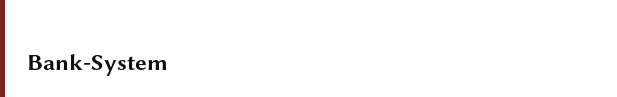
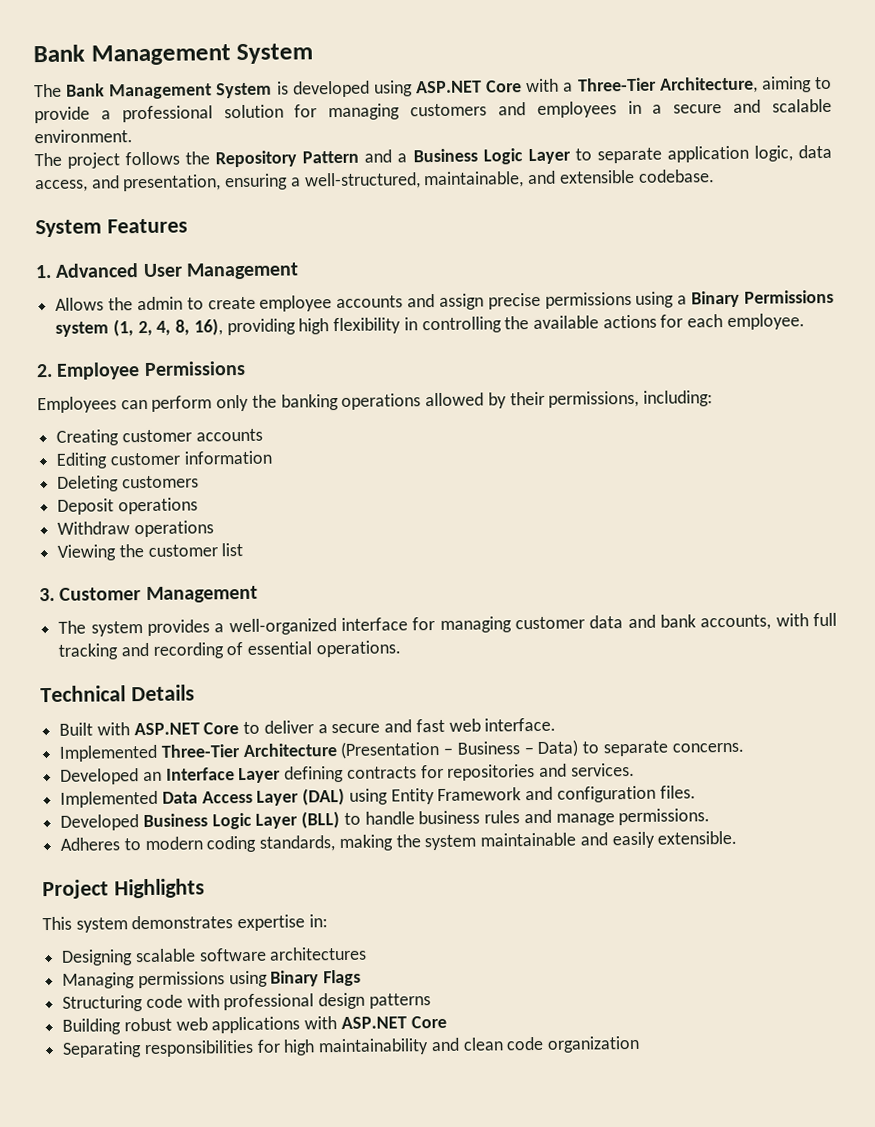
[27,54,168,76] Bank-System -> [33,43,314,66] [34,76,832,100] [34,98,832,124] [34,129,133,144] [34,144,833,169] [35,169,715,193] [35,218,188,238] [35,262,299,280] [55,289,834,312] [55,313,805,337] [36,360,246,380] [37,390,713,414] [56,428,263,446] [56,450,272,469] [57,475,199,492] [57,497,198,515] [57,520,214,538] [57,542,244,561] [39,585,258,604] [58,612,837,637] [58,640,401,660] [40,684,195,703] [59,717,557,736] [59,739,744,762] [60,762,635,785] [60,785,696,808] [60,808,711,831] [60,830,738,853] [42,878,205,900] [42,914,328,933] [61,946,368,966] [62,969,362,989] [62,992,431,1012] [62,1015,447,1035] [62,1035,641,1058] Bank Management System // The Bank Management System is developed using ASP.NET Core with a Three-Tier Architecture, aiming to provide a professional solution for managing customers and employees in a secure and scalable environment. // The project follows the Repository Pattern and a Business Logic Layer to separate application logic, data access, and presentation, ensuring a well-structured, maintainable, and extensible codebase. // System Features // 1. Advanced User Management // Allows the admin to create employee accounts and assign precise permissions using a Binary Permissions system (1, 2, 4, 8, 16), providing high flexibility in controlling the available actions for each employee. // 2. Employee Permissions // Employees can perform only the banking operations allowed by their permissions, including: // Creating customer accounts // Editing customer information // Deleting customers // Deposit operations // Withdraw operations // Viewing the customer list // 3. Customer Management // The system provides a well-organized interface for managing customer data and bank accounts, with full tracking and recording of essential operations. // Technical Details // Built with ASP.NET Core to deliver a secure and fast web interface. // Implemented Three-Tier Architecture (Presentation – Business – Data) to separate concerns. // Developed an Interface Layer defining contracts for repositories and services. // Implemented Data Access Layer (DAL) using Entity Framework and configuration files. // Developed Business Logic Layer (BLL) to handle business rules and manage permissions. // Adheres to modern coding standards, making the system maintainable and easily extensible. // Project Highlights // This system demonstrates expertise in: // Designing scalable software architectures // Managing permissions using Binary Flags // Structuring code with professional design patterns // Building robust web applications with ASP.NET Core // Separating responsibilities for high maintainability and clean code organization

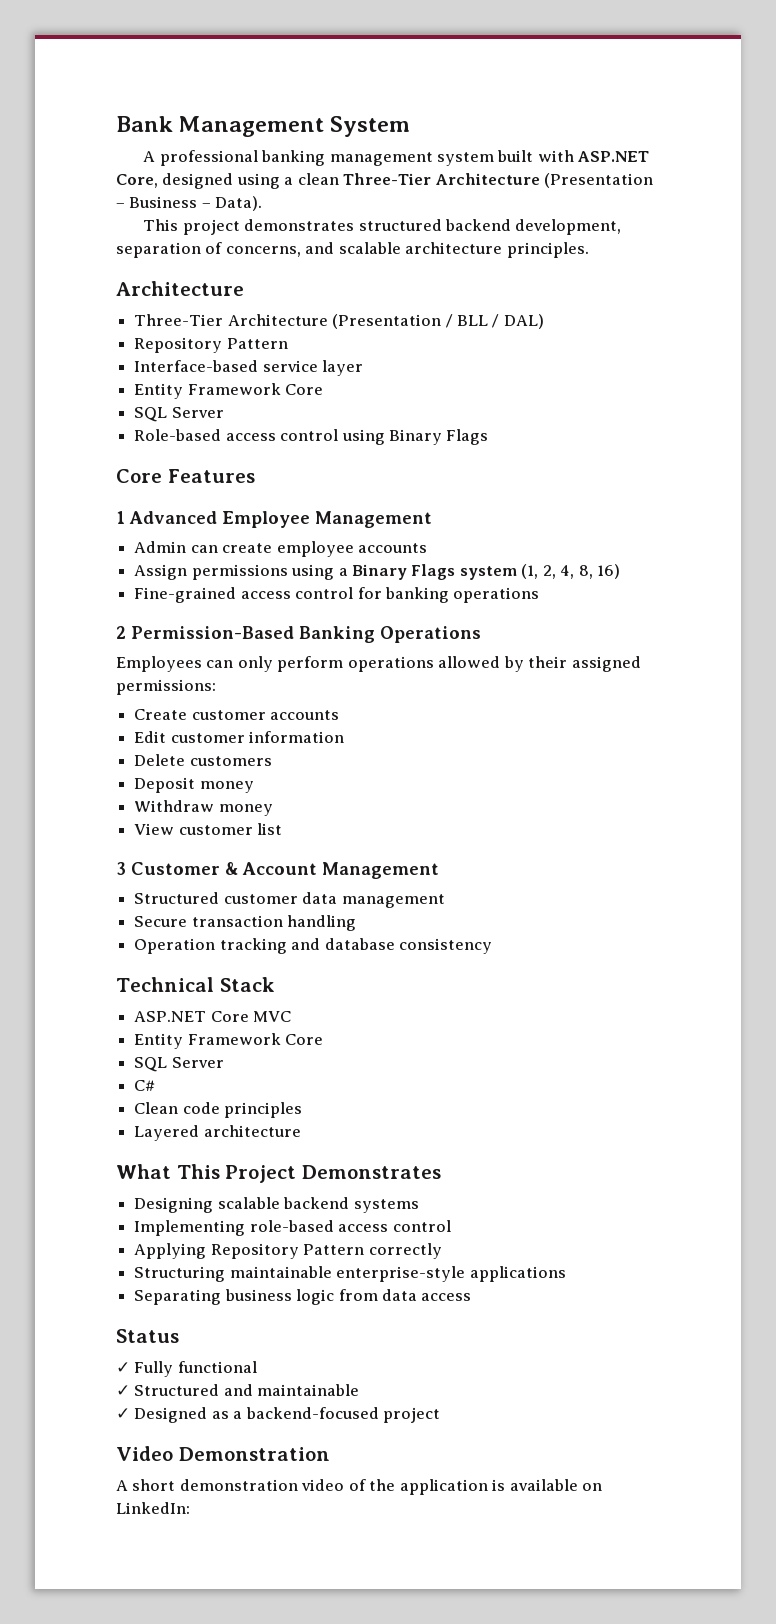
[34,76,832,100] [34,98,832,124] [34,129,133,144] [34,144,833,169] [35,169,715,193] [35,218,188,238] [35,262,299,280] [55,289,834,312] [55,313,805,337] [36,360,246,380] [37,390,713,414] [56,428,263,446] [56,450,272,469] [57,475,199,492] [57,497,198,515] [57,520,214,538] [57,542,244,561] [39,585,258,604] [58,612,837,637] [58,640,401,660] [40,684,195,703] [59,717,557,736] [59,744,159,762] The Bank Management System is developed using ASP.NET Core with a Three-Tier Architecture, aiming to provide a professional solution for managing customers and employees in a secure and scalable environment. // The project follows the Repository Pattern and a Business Logic Layer to separate application logic, data access, and presentation, ensuring a well-structured, maintainable, and extensible codebase. // System Features // 1. Advanced User Management // Allows the admin to create employee accounts and assign precise permissions using a Binary Permissions system (1, 2, 4, 8, 16), providing high flexibility in controlling the available actions for each employee. // 2. Employee Permissions // Employees can perform only the banking operations allowed by their permissions, including: // Creating customer accounts // Editing customer information // Deleting customers // Deposit operations // Withdraw operations // Viewing the customer list // 3. Customer Management // The system provides a well-organized interface for managing customer data and bank accounts, with full tracking and recording of essential operations. // Technical Details // Built with ASP.NET Core to deliver a secure and fast web interface. // Implemented -> [143,150,650,166] [116,173,339,189] A professional banking management system built with ASP.NET Core, designed using a clean
[537,739,744,757] [60,762,635,785] [60,785,696,808] [60,808,711,831] [60,830,738,853] [42,878,205,900] [42,914,328,933] [61,946,368,966] [62,969,362,989] [62,992,431,1012] [62,1015,447,1035] [62,1035,641,1058] Data) to separate concerns. // Developed an Interface Layer defining contracts for repositories and services. // Implemented Data Access Layer (DAL) using Entity Framework and configuration files. // Developed Business Logic Layer (BLL) to handle business rules and manage permissions. // Adheres to modern coding standards, making the system maintainable and easily extensible. // Project Highlights // This system demonstrates expertise in: // Designing scalable software architectures // Managing permissions using Binary Flags // Structuring code with professional design patterns // Building robust web applications with ASP.NET Core // Separating responsibilities for high maintainability and clean code organization -> [215,196,263,211] [143,219,622,235] [116,242,589,258] [116,281,244,296] [134,314,544,329] [134,337,288,353] [134,360,364,376] [134,383,324,399] [134,407,224,422] [134,429,489,445] [116,469,255,483] [116,511,432,528] [134,541,427,557] [134,564,621,580] [134,587,540,603] [116,626,481,643] [116,656,641,672] [116,679,216,695] [134,709,340,720] [134,731,345,743] [134,754,272,766] [134,777,254,793] [134,800,273,816] [134,823,283,835] [116,862,439,879] [134,892,445,908] [134,915,357,931] [134,938,492,954] [116,977,275,992] [134,1011,292,1022] [134,1033,324,1049] [134,1057,224,1072] [134,1080,156,1091] [134,1102,303,1118] [134,1125,301,1141] [116,1164,441,1183] [134,1197,419,1213] [134,1220,451,1236] [134,1243,442,1259] [134,1266,566,1282] [134,1289,472,1305] [116,1329,179,1343] [116,1361,257,1377] [116,1384,360,1396] [116,1407,441,1423] [116,1446,330,1461] [116,1479,603,1495] [116,1502,190,1514] Data). // This project demonstrates structured backend development, separation of concerns, and scalable architecture principles. // Architecture // Three-Tier Architecture (Presentation / BLL / DAL) // Repository Pattern // Interface-based service layer // Entity Framework Core // SQL Server // Role-based access control using Binary Flags // Core Features // 1 Advanced Employee Management // Admin can create employee accounts // Assign permissions using a Binary Flags system (1, 2, 4, 8, 16) // Fine-grained access control for banking operations // 2 Permission-Based Banking Operations // Employees can only perform operations allowed by their assigned permissions: // Create customer accounts // Edit customer information // Delete customers // Deposit money // Withdraw money // View customer list // 3 Customer & Account Management // Structured customer data management // Secure transaction handling // Operation tracking and database consistency // Technical Stack // ASP.NET Core MVC // Entity Framework Core // SQL Server // C# // Clean code principles // Layered architecture // What This Project Demonstrates // Designing scalable backend systems // Implementing role-based access control // Applying Repository Pattern correctly // Structuring maintainable enterprise-style applications // Separating business logic from data access // Status // ✓ Fully functional // ✓ Structured and maintainable // ✓ Designed as a backend-focused project // Video Demonstration // A short demonstration video of the application is available on LinkedIn:

